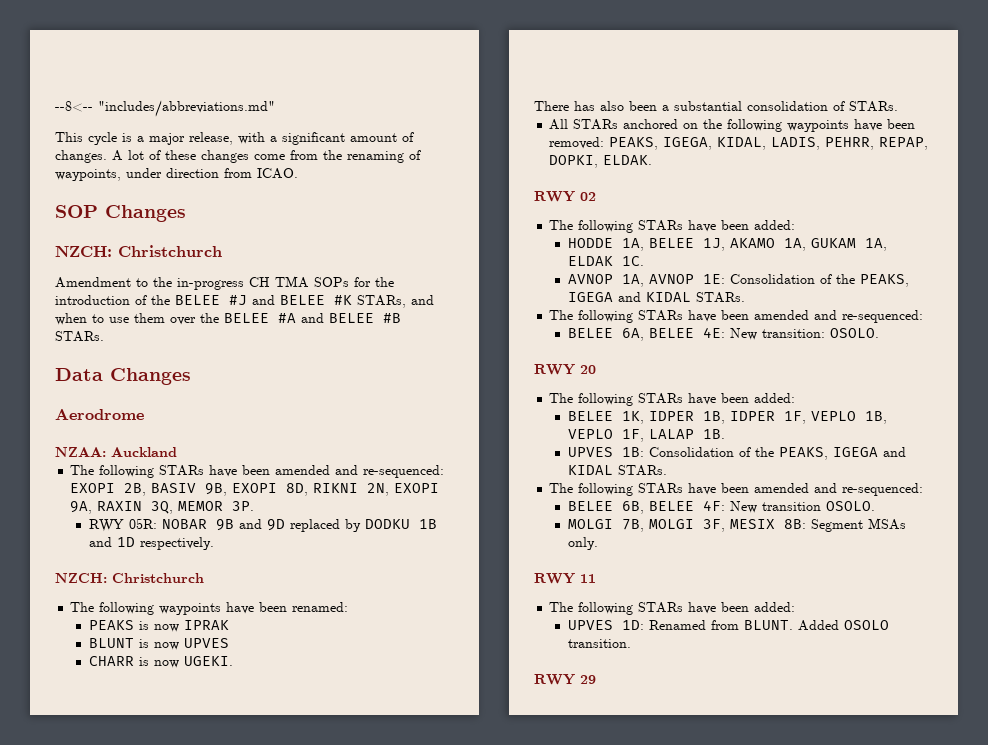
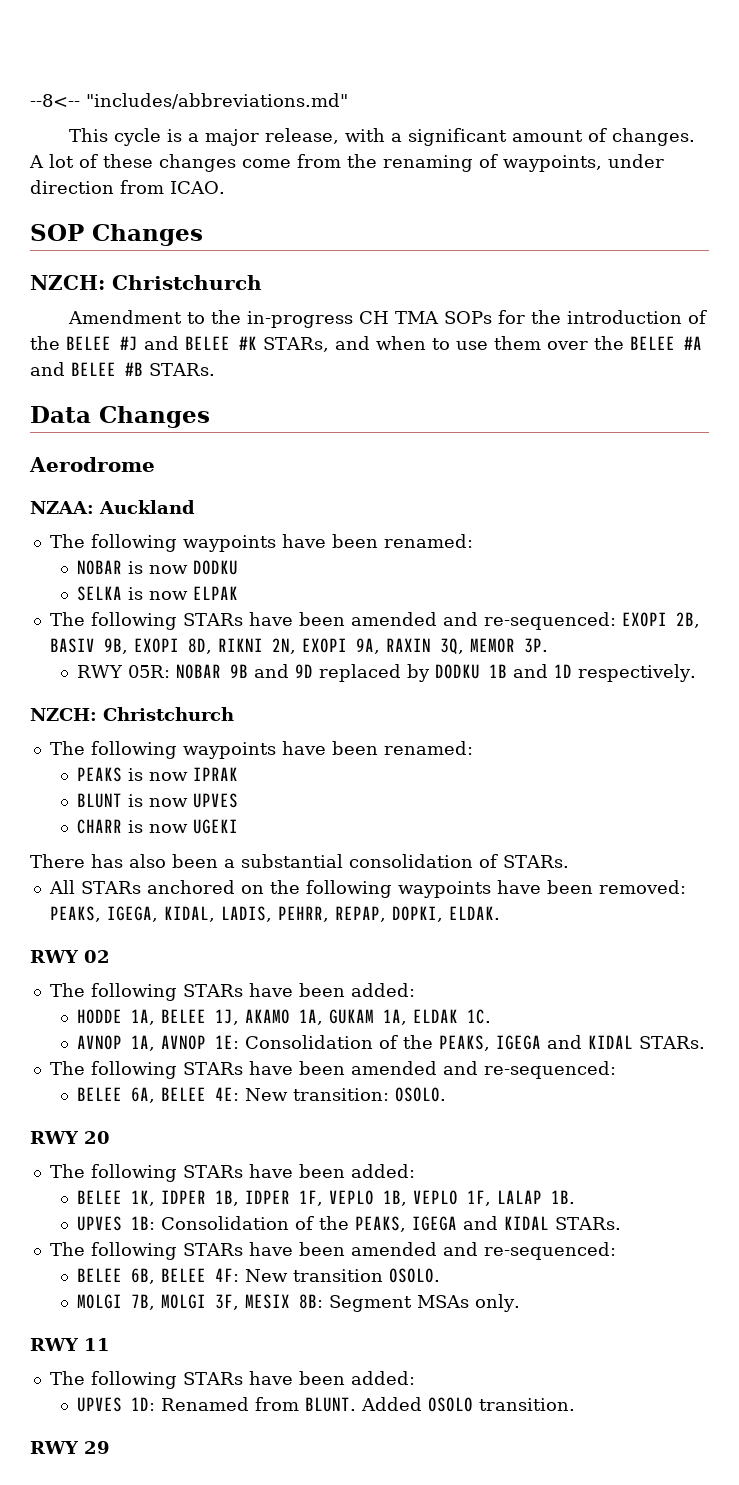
(177, 452) none -> [49,534,473,552] [77,560,239,575] [77,586,239,601] // The following waypoints have been renamed: // NOBAR is now DODKU // SELKA is now ELPAK
[183,656,233,666] UGEKI. -> [193,819,239,834] UGEKI

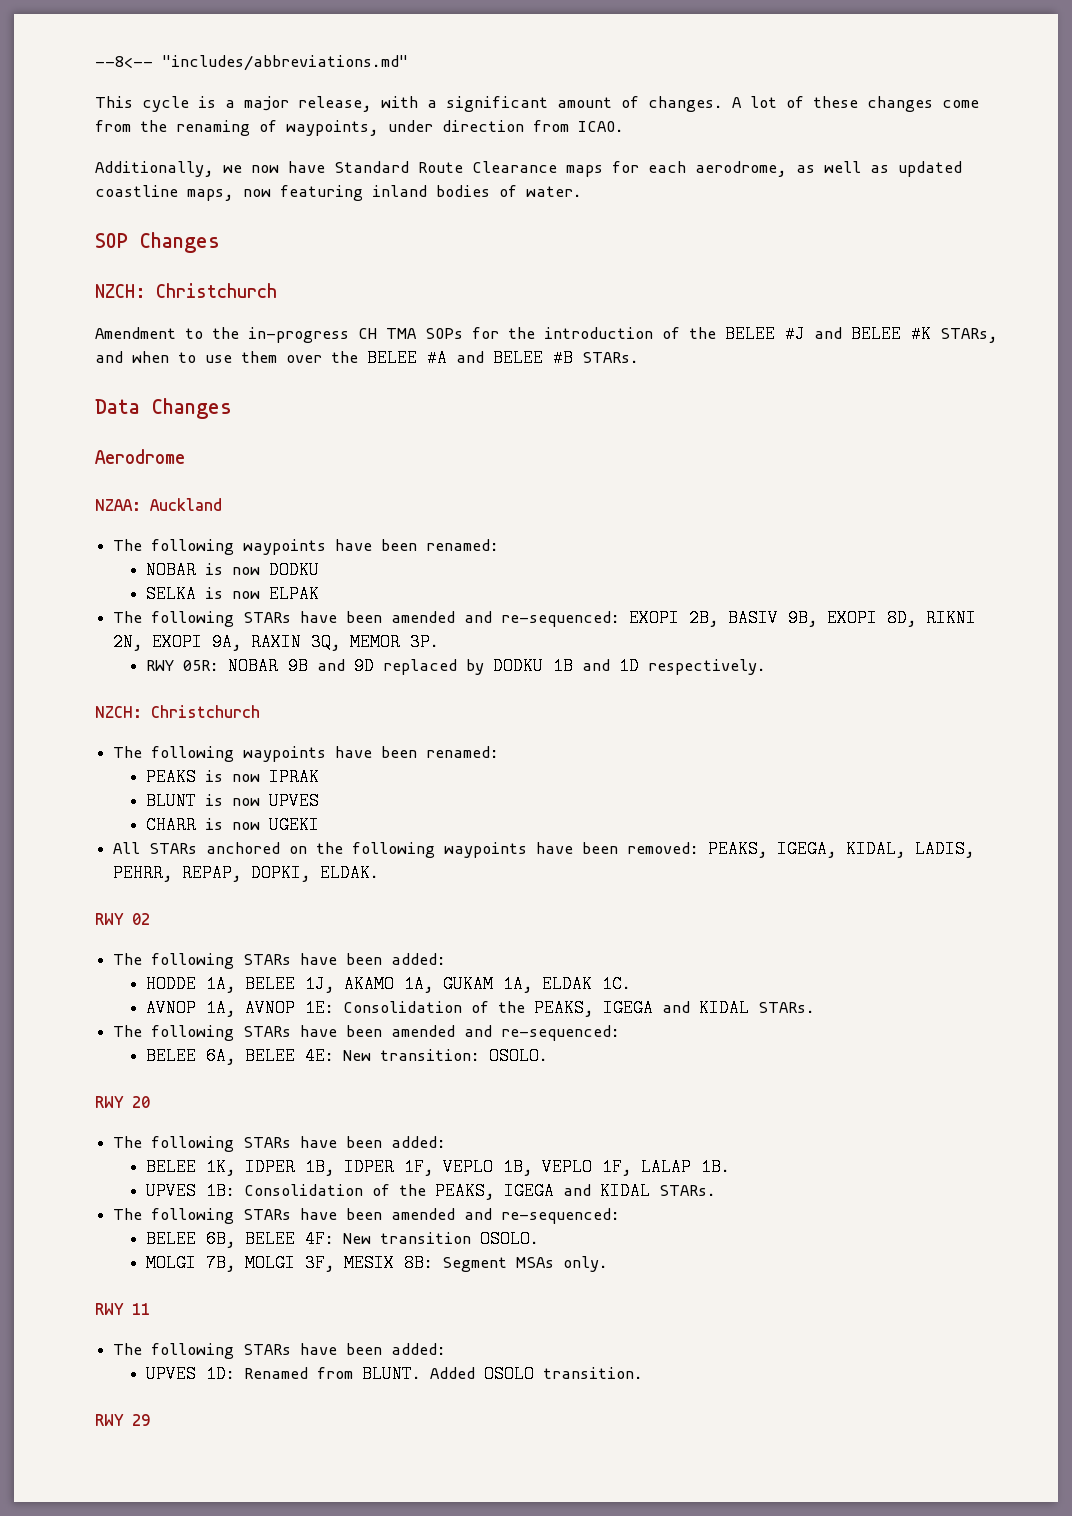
(225, 187) none -> [95,161,962,177] [95,185,582,201] // Additionally, we now have Standard Route Clearance maps for each aerodrome, as well as updated coastline maps, now featuring inland bodies of water.
[30,854,569,868] // There has also been a substantial consolidation of STARs. -> (320, 825) none

